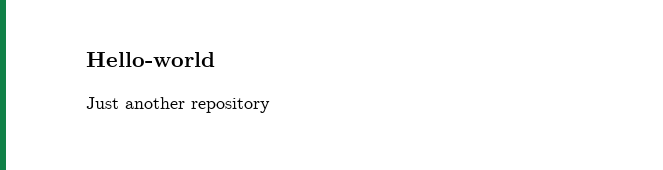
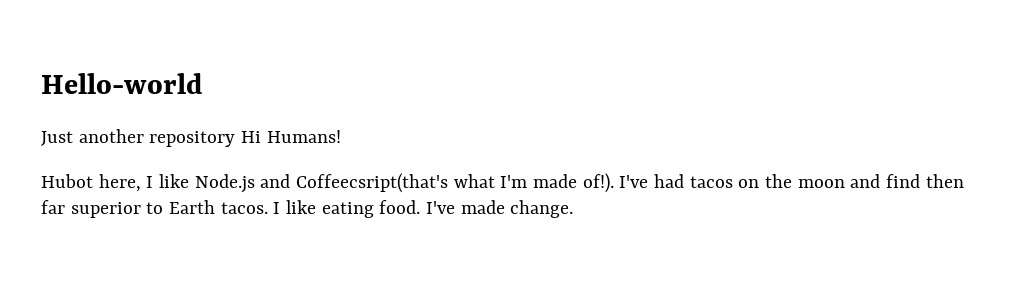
(270, 105) none -> [241,130,341,143] [41,173,964,193] [41,200,574,218] Hi Humans! // Hubot here, I like Node.js and Coffeecsript(that's what I'm made of!). I've had tacos on the moon and find then far superior to Earth tacos. I like eating food. I've made change.

